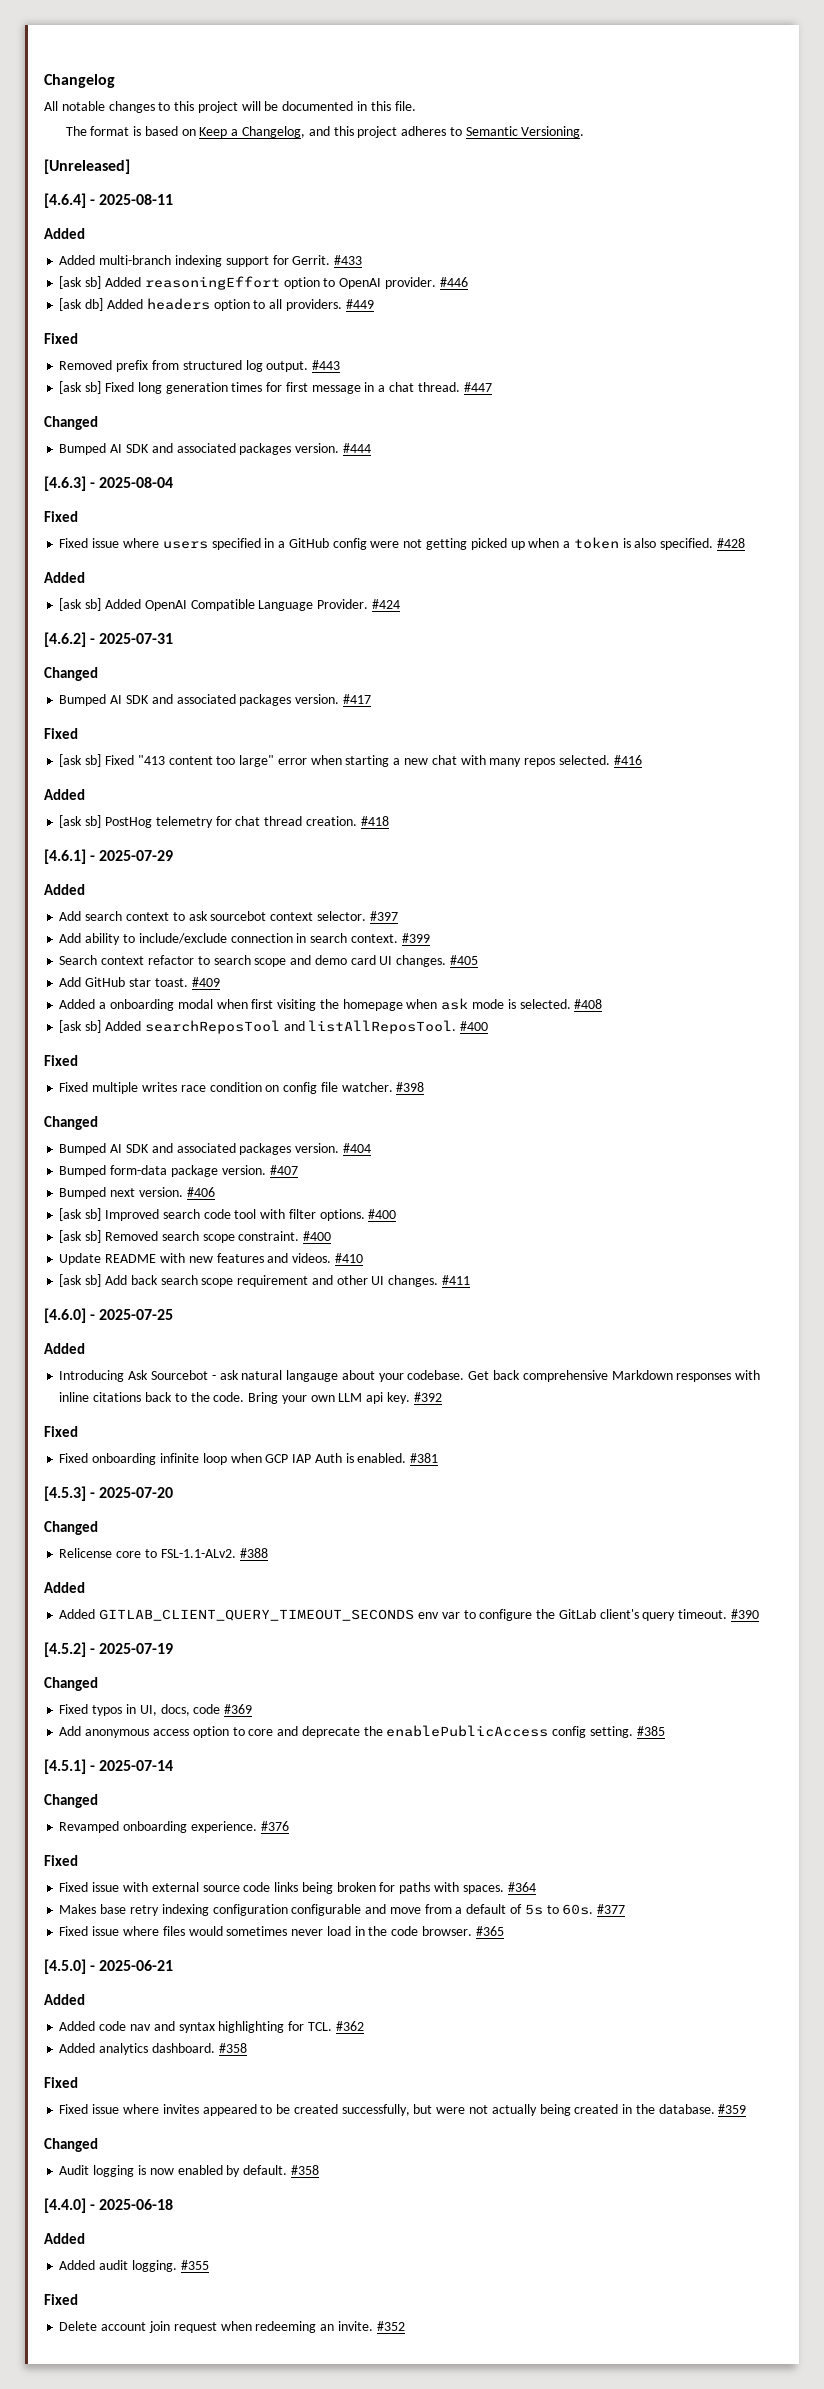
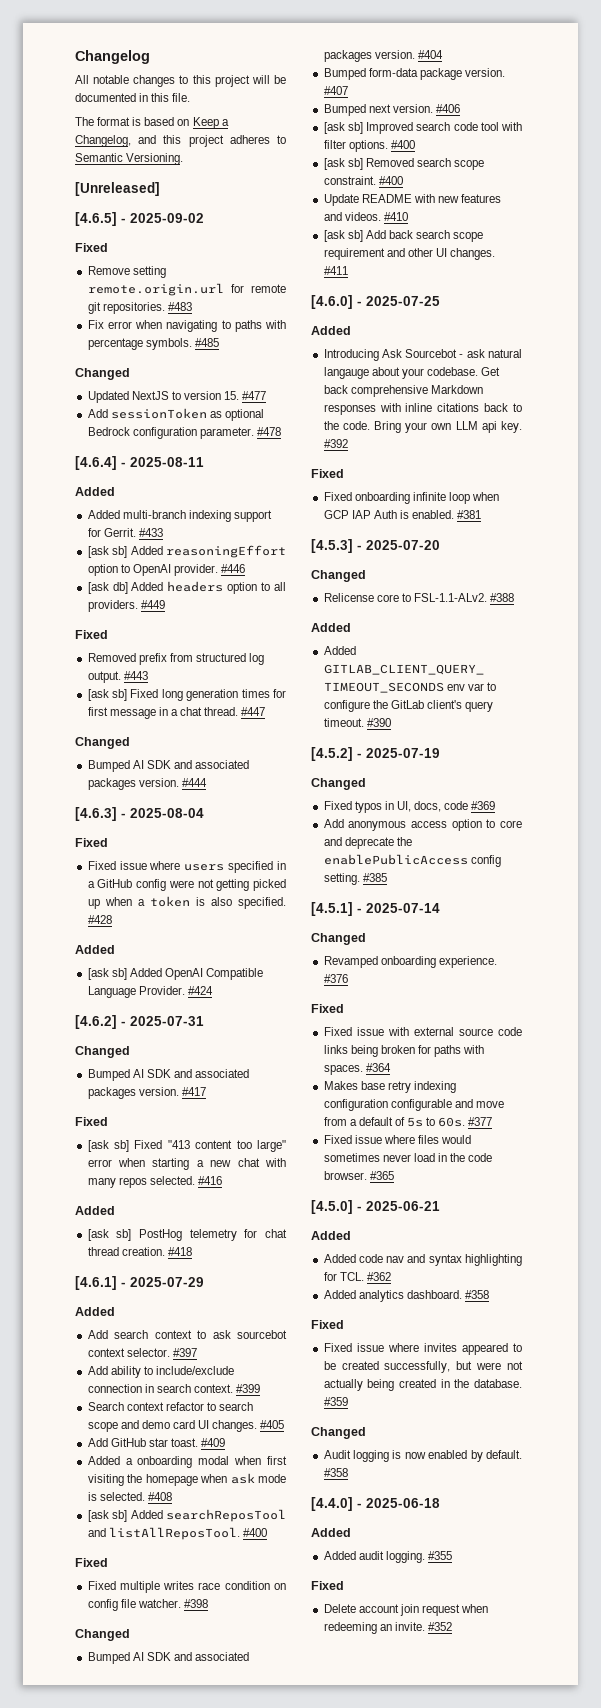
(130, 166) none -> [75,212,204,226] [75,243,108,252] [87,266,166,278] [87,283,286,296] [87,302,192,314] [87,320,286,332] [87,338,219,350] [75,368,130,380] [87,391,267,403] [87,408,264,421] [87,427,281,439] // [4.6.5] - 2025-09-02 // Fixed // Remove setting remote.origin.url for remote git repositories. #483 // Fix error when navigating to paths with percentage symbols. #485 // Changed // Updated NextJS to version 15. #477 // Add sessionToken as optional Bedrock configuration parameter. #478

